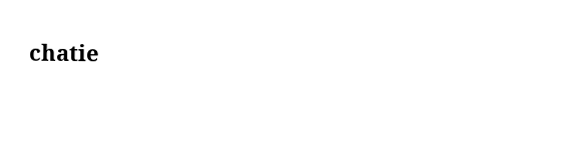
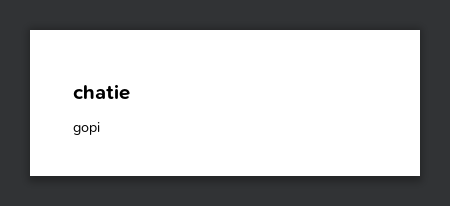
(100, 52) none -> [73,122,100,135] // gopi

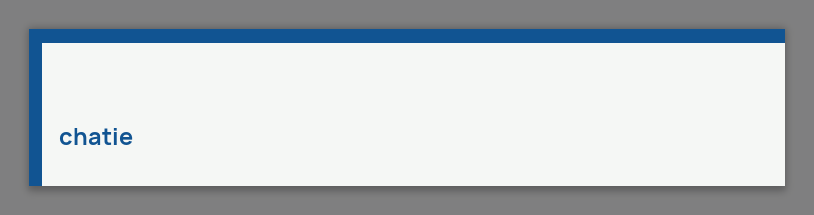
[73,122,100,135] // gopi -> (133, 136) none

